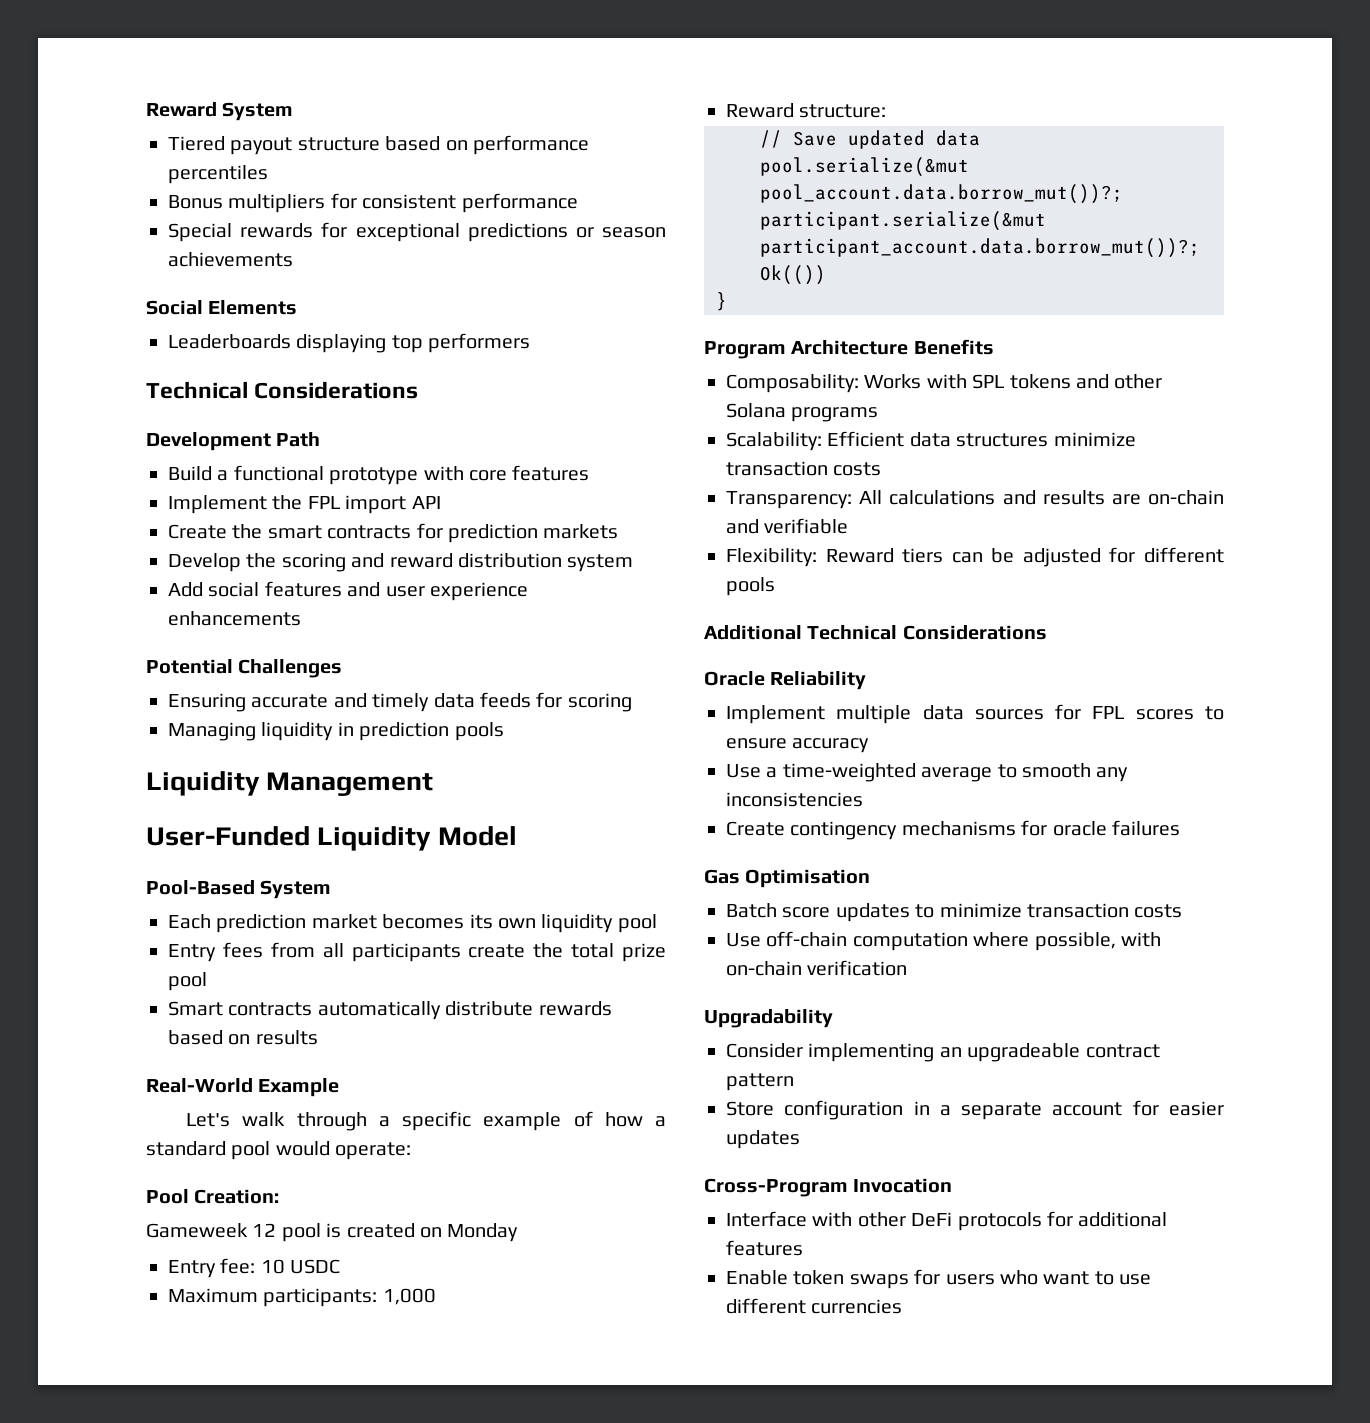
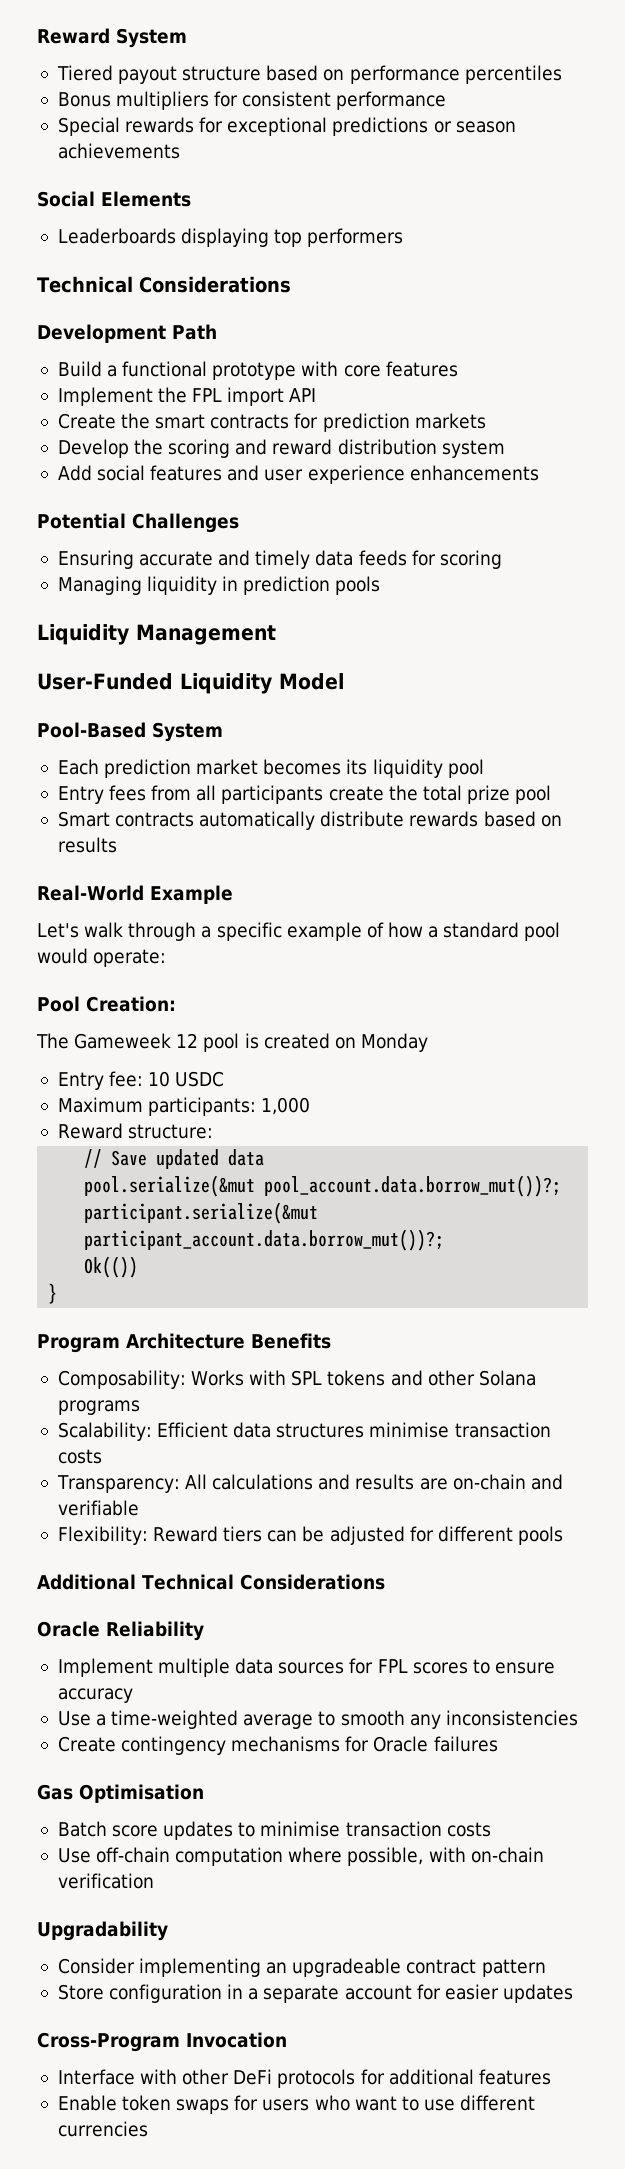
[498,918,536,929] own -> (368, 767) none
(280, 1196) none -> [36,1033,69,1049] The
[1053,432,1136,447] minimize -> [369,1422,450,1438] minimise
[1052,821,1107,836] oracle -> [373,1736,429,1752] Oracle
[939,903,1022,918] minimize -> [260,1821,341,1837] minimise

